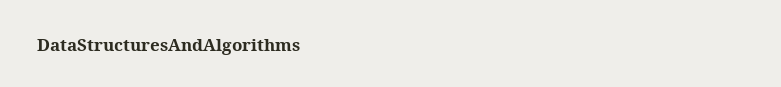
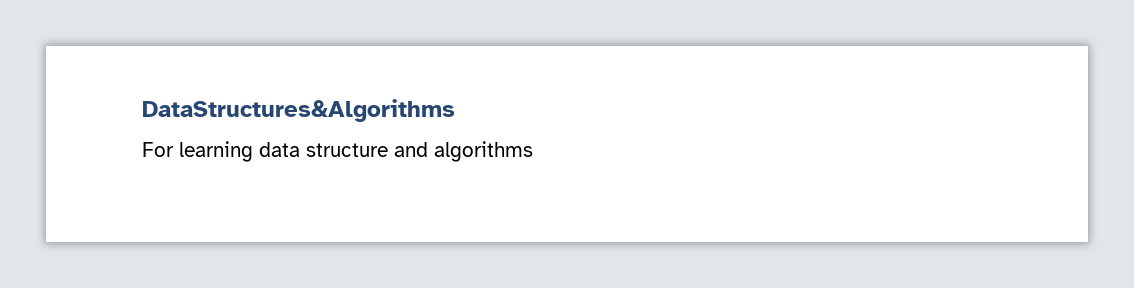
[37,39,300,55] DataStructuresAndAlgorithms -> [142,99,455,122] [142,141,533,162] DataStructures&Algorithms // For learning data structure and algorithms

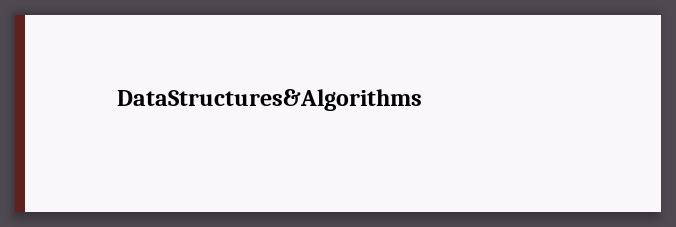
[142,141,533,162] // For learning data structure and algorithms -> (422, 100) none

